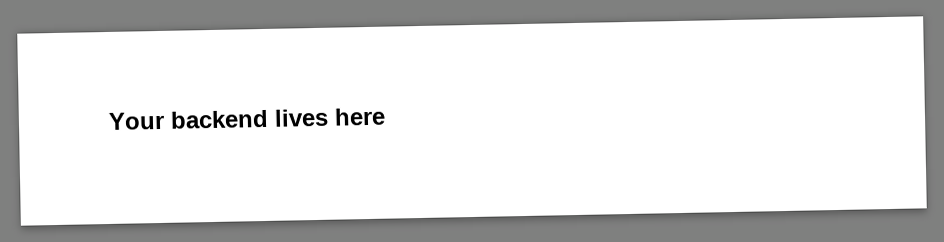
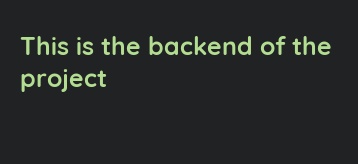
[108,107,386,130] Your backend lives here -> [20,36,332,55] [20,69,107,92] This is the backend of the project

